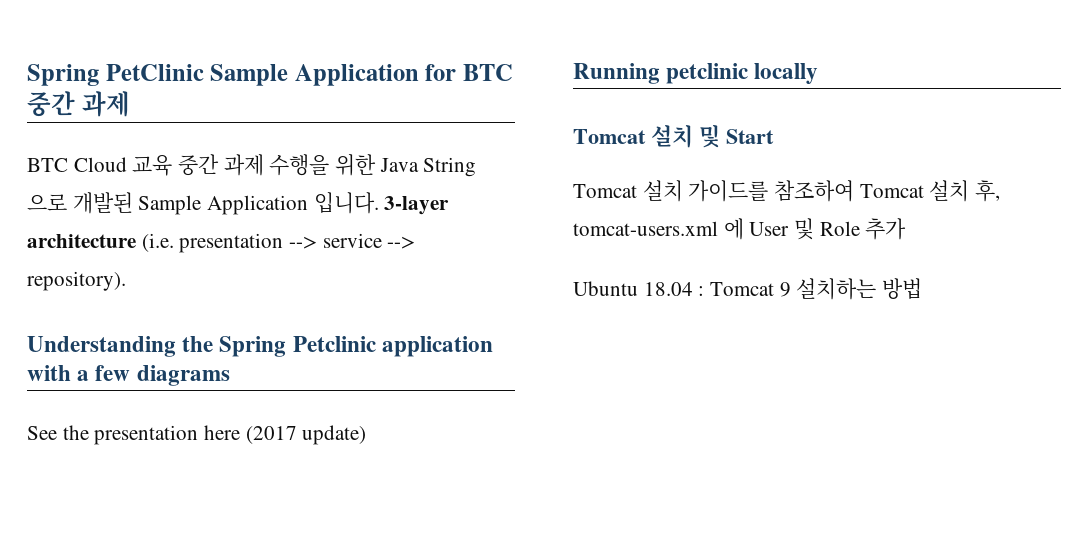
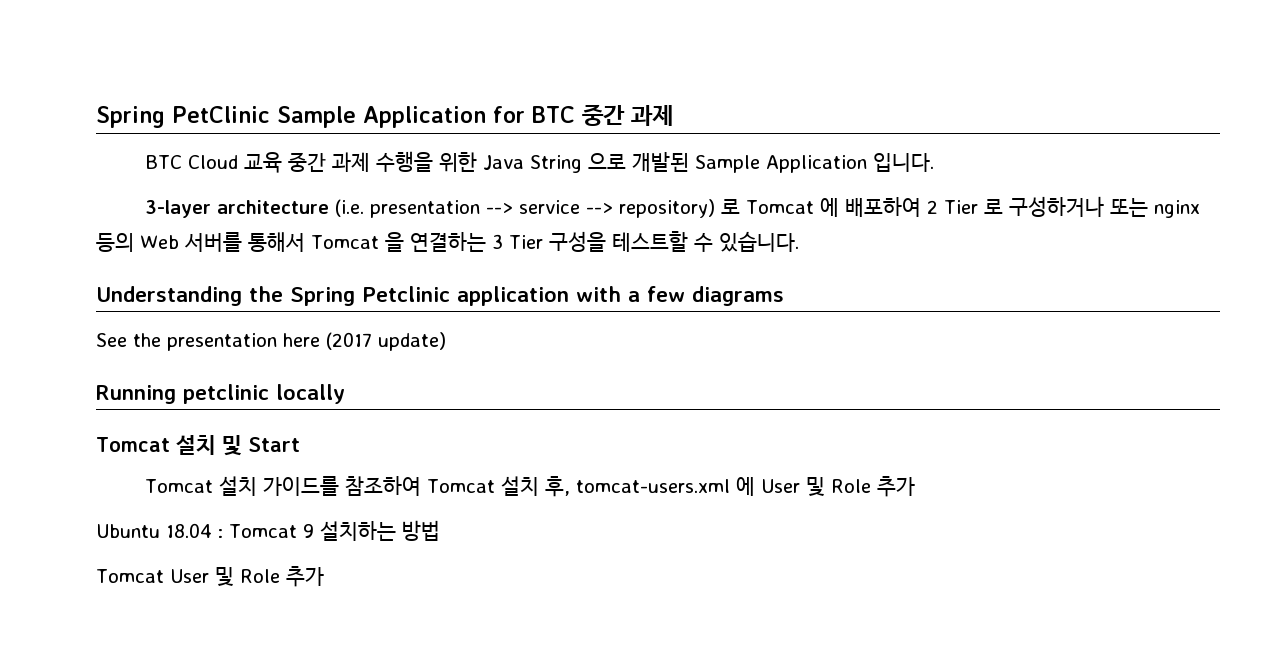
(379, 203) none -> (935, 162) //
[27,271,126,291] repository). -> [619,196,1201,218] [96,231,799,252] repository) 로 Tomcat 에 배포하여 2 Tier 로 구성하거나 또는 nginx 등의 Web 서버를 통해서 Tomcat 을 연결하는 3 Tier 구성을 테스트할 수 있습니다.
(923, 288) none -> [96,566,324,587] // Tomcat User 및 Role 추가

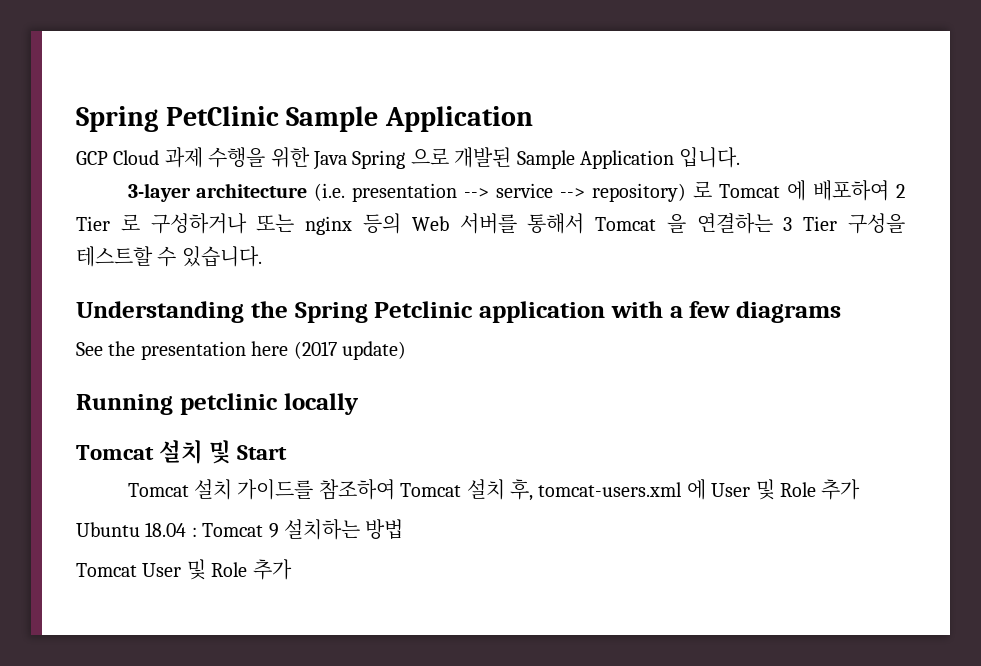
[493,104,673,126] [145,152,327,173] for BTC 중간 과제 // BTC Cloud 교육 중간 -> [76,150,160,165] // GCP Cloud
[530,155,583,173] String -> [352,150,406,169] Spring

